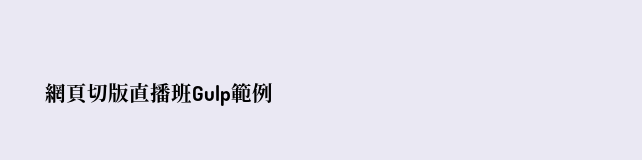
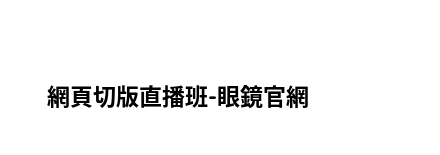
[192,82,273,106] Gulp範例 -> [208,85,309,109] -眼鏡官網

